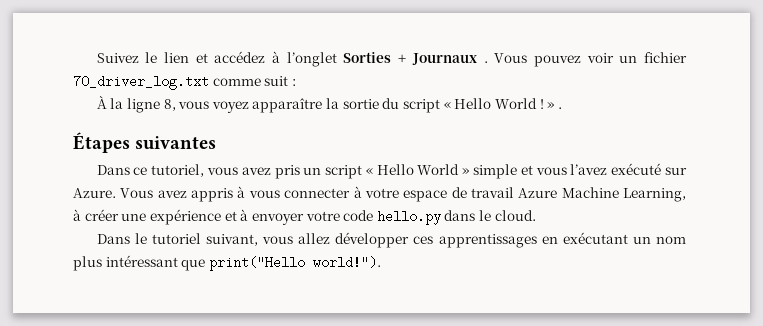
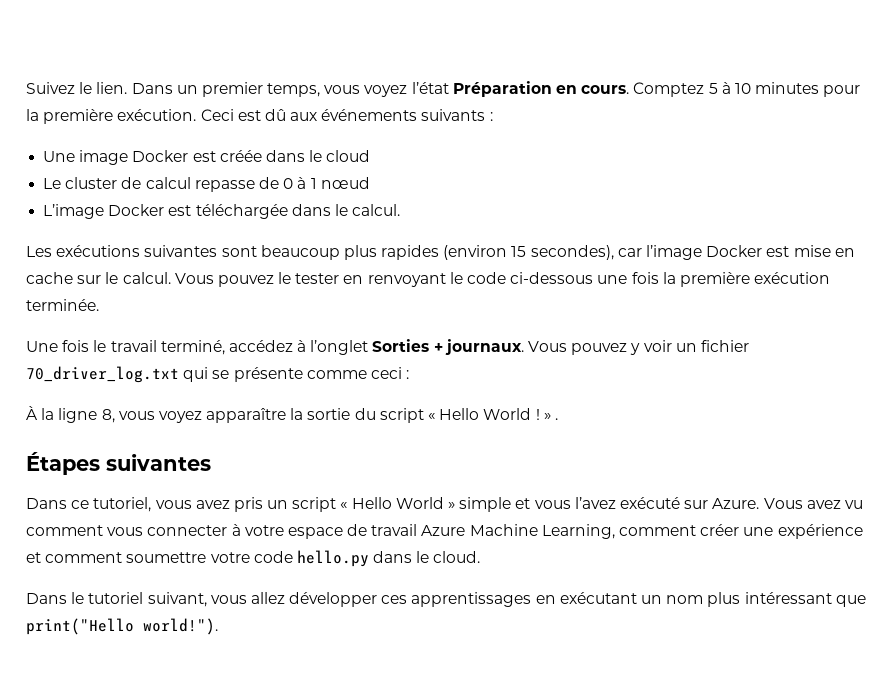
[163,52,208,63] lien et -> [96,81,861,97] [26,109,493,124] [43,150,371,165] [43,177,370,192] [43,204,401,219] [26,245,855,260] [26,272,831,287] [26,299,99,311] [26,340,225,355] lien. Dans un premier temps, vous voyez l’état Préparation en cours. Comptez 5 à 10 minutes pour la première exécution. Ceci est dû aux événements suivants : // Une image Docker est créée dans le cloud // Le cluster de calcul repasse de 0 à 1 nœud // L’image Docker est téléchargée dans le calcul. // Les exécutions suivantes sont beaucoup plus rapides (environ 15 secondes), car l’image Docker est mise en cache sur le calcul. Vous pouvez le tester en renvoyant le code ci-dessous une fois la première exécution terminée. // Une fois le travail terminé,
[411,53,581,67] Journaux . Vous pouvez -> [444,339,641,355] journaux. Vous pouvez y
[212,76,289,86] comme suit -> [183,367,402,382] qui se présente comme ceci
[191,186,246,202] appris à -> [844,500,863,509] [26,525,103,536] vu comment
[73,209,81,221] à -> [619,525,697,536] comment
[240,209,304,225] à envoyer -> [45,552,207,563] comment soumettre

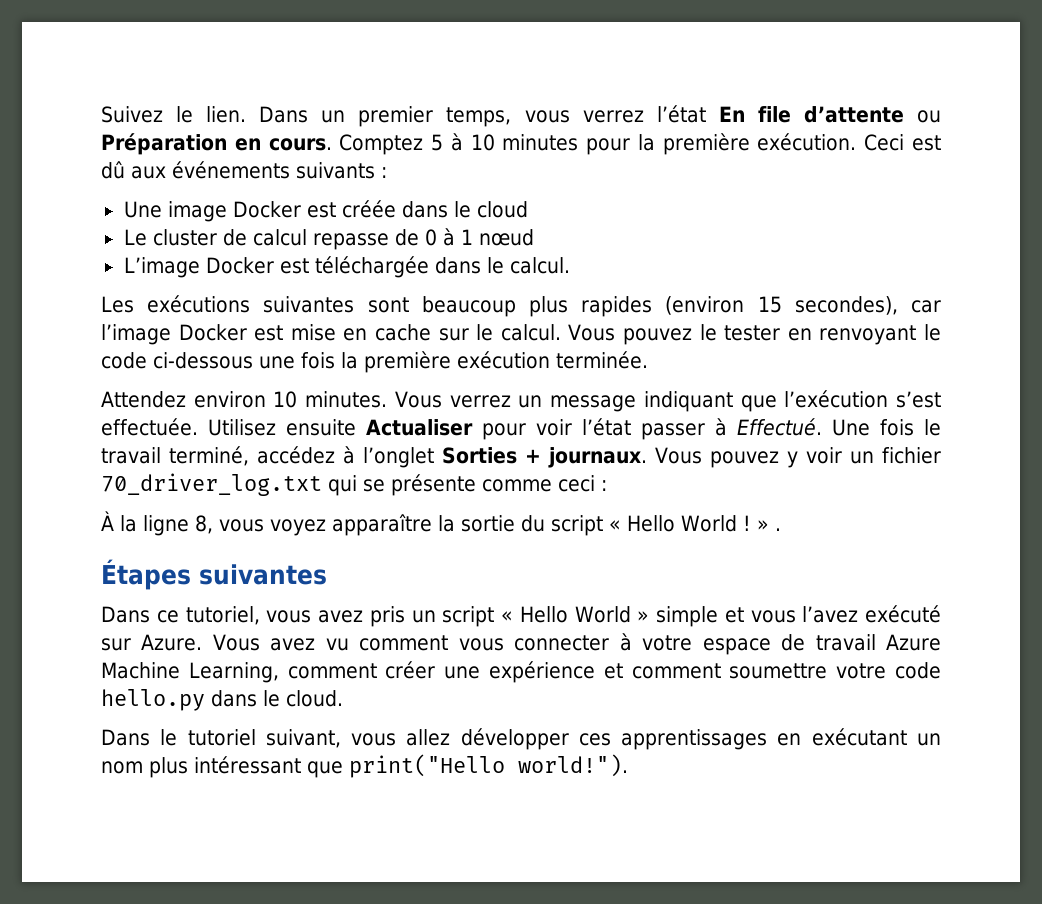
[364,82,449,97] voyez l’état -> [582,105,942,123] verrez l’état En file d’attente ou
(99, 305) none -> [101,390,941,412] [101,418,822,440] Attendez environ 10 minutes. Vous verrez un message indiquant que l’exécution s’est effectuée. Utilisez ensuite Actualiser pour voir l’état passer à Effectué.

